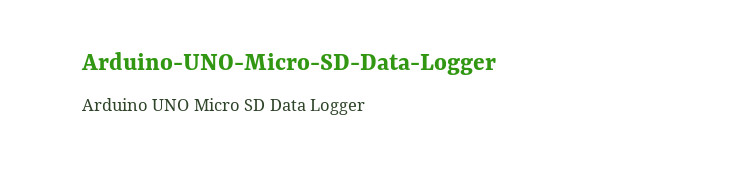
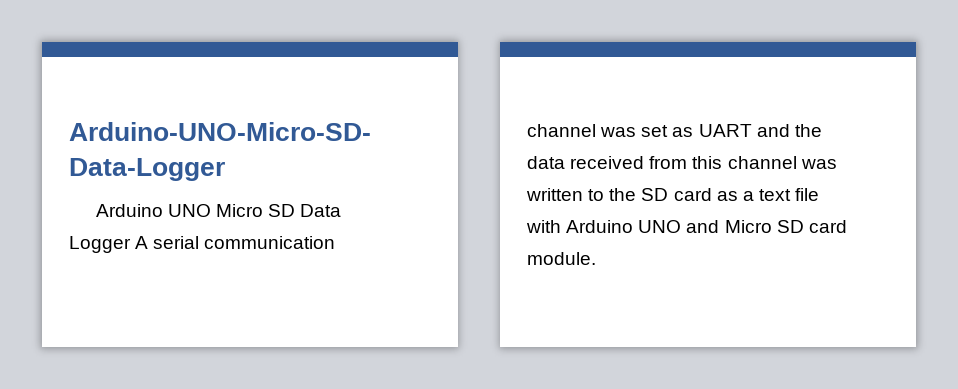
(366, 107) none -> [135,236,336,249] [527,124,822,137] [527,156,837,169] [526,188,820,201] [526,220,847,233] [527,252,596,265] A serial communication channel was set as UART and the data received from this channel was written to the SD card as a text file with Arduino UNO and Micro SD card module.

